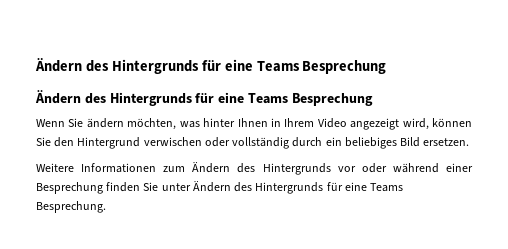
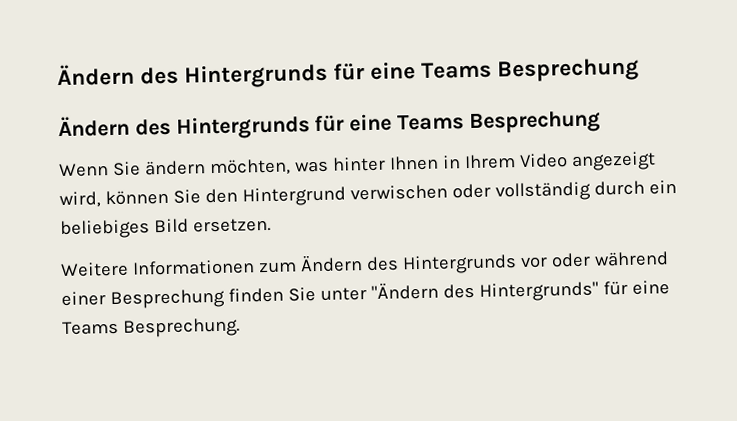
[192,181,324,194] Ändern des Hintergrunds -> [370,281,599,302] "Ändern des Hintergrunds"

